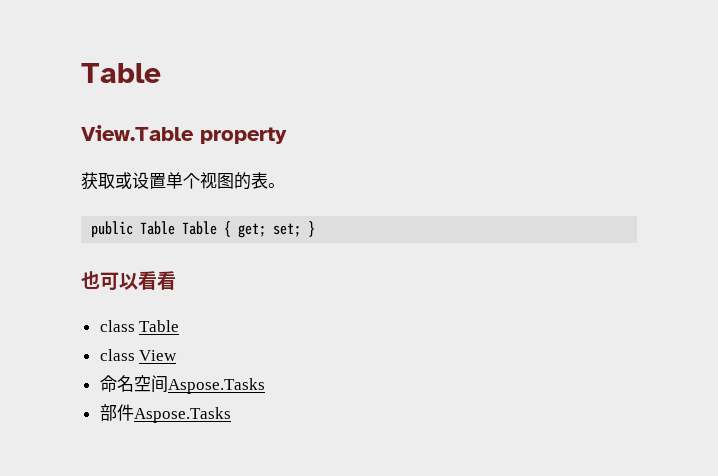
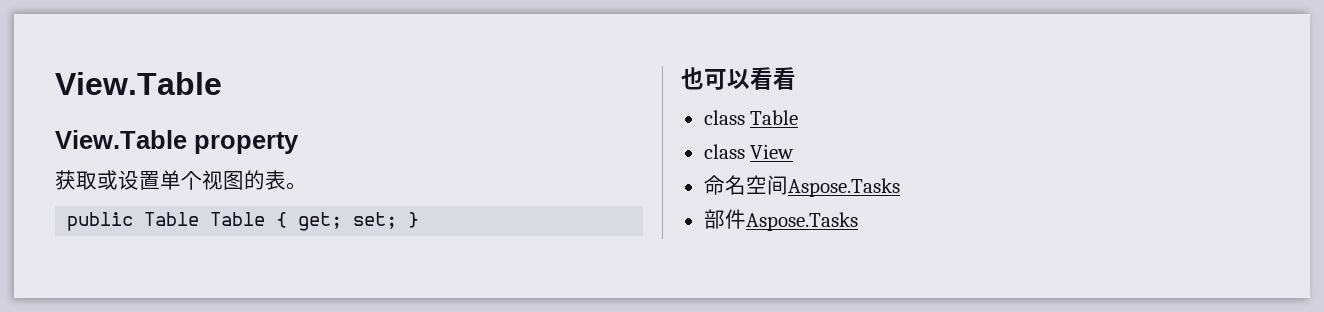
[81,63,161,83] Table -> [55,72,222,95] View.Table

